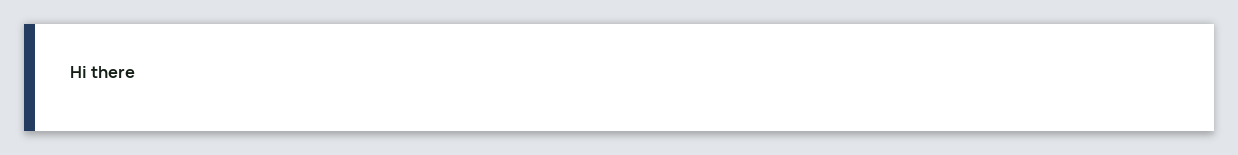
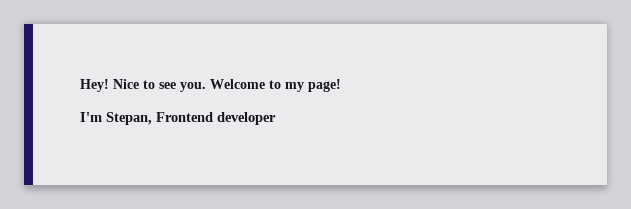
[70,66,136,78] Hi there -> [80,79,341,92] [80,112,276,125] Hey! Nice to see you. Welcome to my page! // I'm Stepan, Frontend developer

